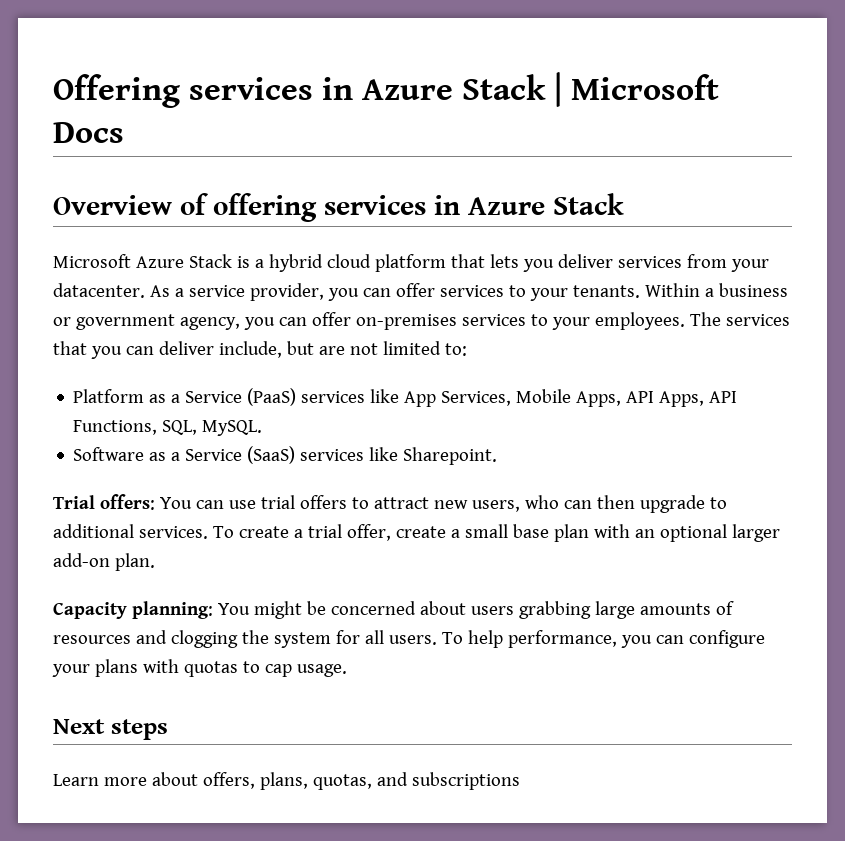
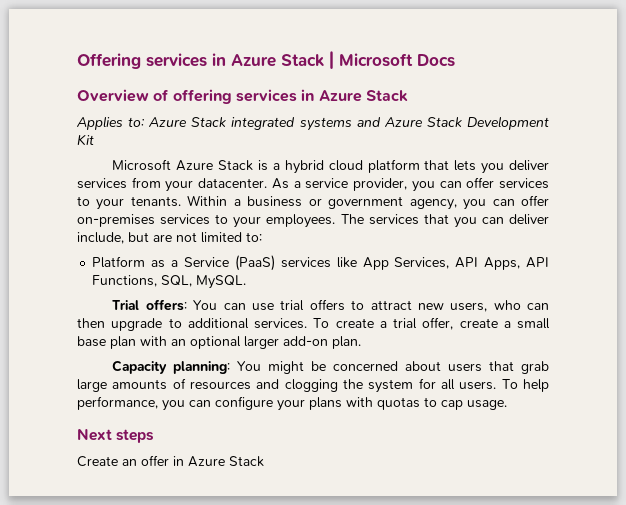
(624, 204) none -> [76,116,549,131] [77,135,94,145] // Applies to: Azure Stack integrated systems and Azure Stack Development Kit
[516,389,622,407] Mobile Apps, -> (450, 263) none
[73,446,498,465] // Software as a Service (SaaS) services like Sharepoint. -> (247, 282) none
[518,601,591,619] grabbing -> [489,361,549,374] that grab
[53,772,520,790] Learn more about offers, plans, quotas, and subscriptions -> [77,455,264,467] Create an offer in Azure Stack

